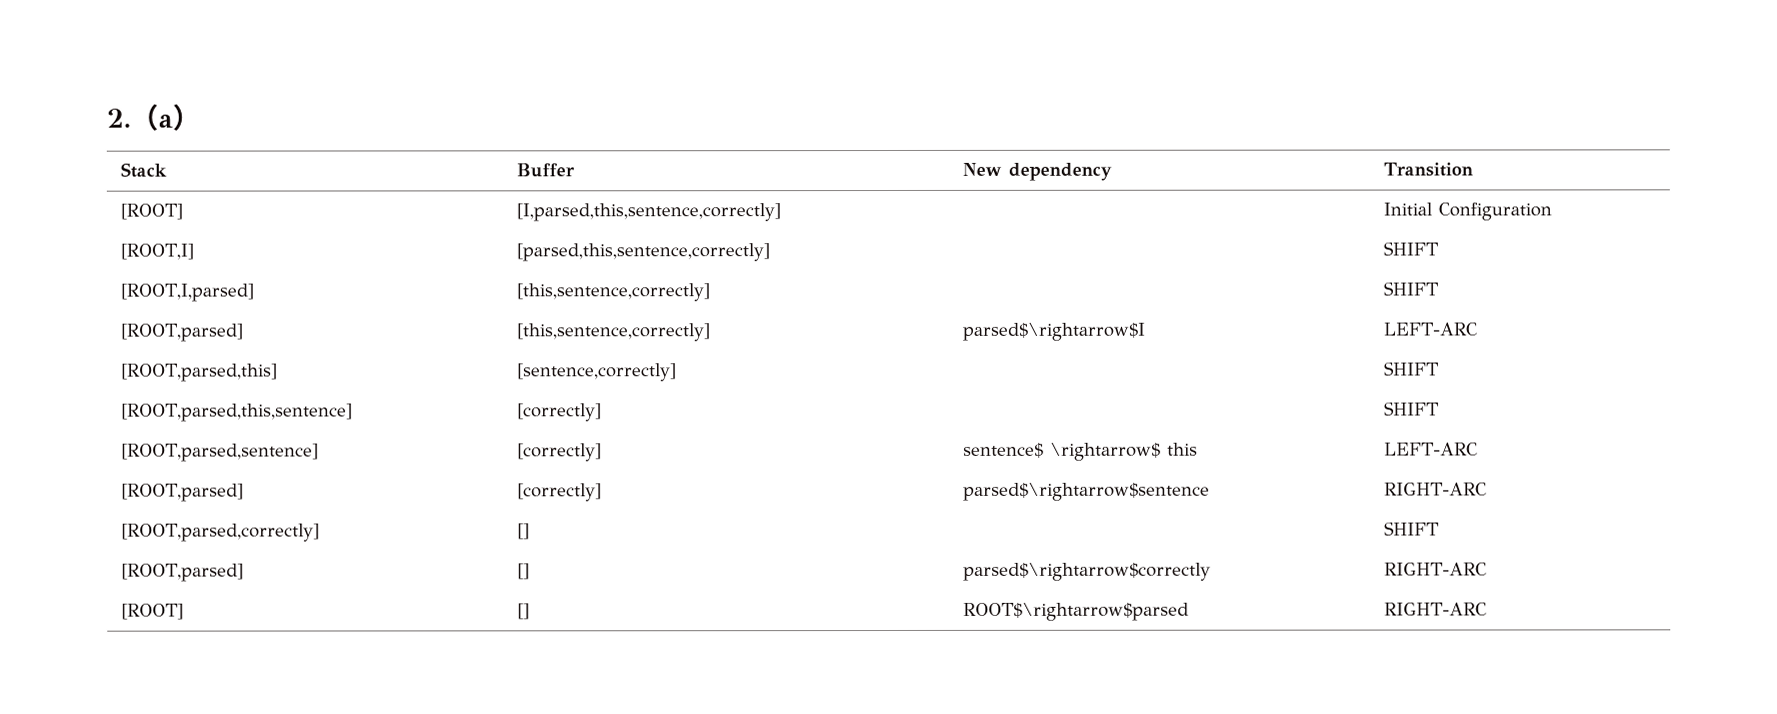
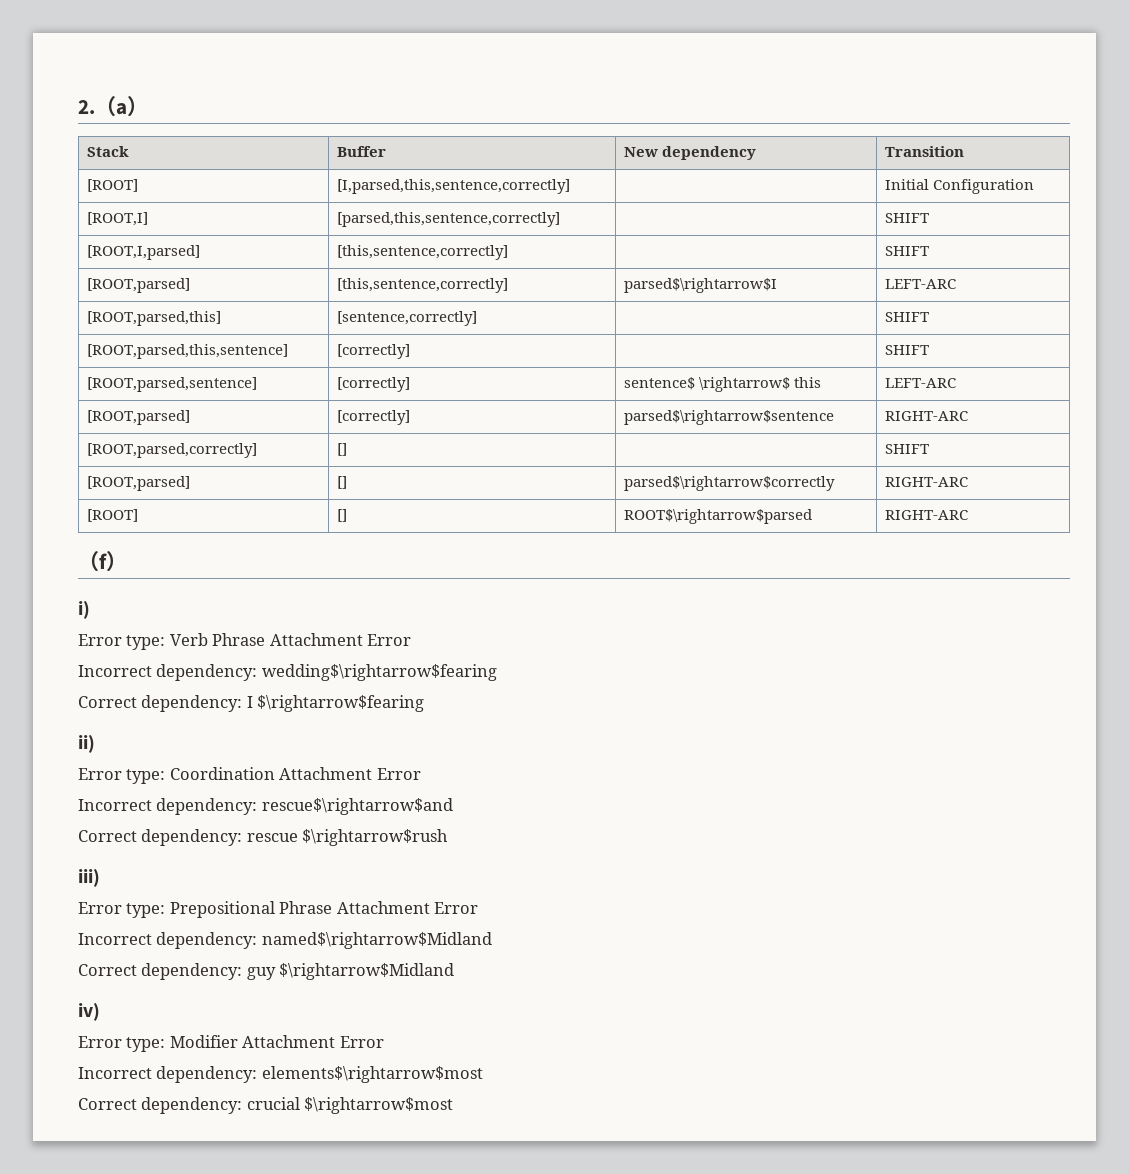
(1488, 609) none -> [78,551,127,572] [78,601,90,619] [78,633,412,650] [78,664,497,681] [78,695,425,712] [78,735,95,753] [78,767,421,784] [78,798,453,815] [78,829,449,846] [78,869,100,887] [78,901,479,918] [78,932,492,949] [78,963,455,980] [78,1003,100,1021] [78,1035,384,1052] [78,1066,483,1083] [78,1097,454,1114] // （f） // i) // Error type: Verb Phrase Attachment Error // Incorrect dependency: wedding$\rightarrow$fearing // Correct dependency: I $\rightarrow$fearing // ii) // Error type: Coordination Attachment Error // Incorrect dependency: rescue$\rightarrow$and // Correct dependency: rescue $\rightarrow$rush // iii) // Error type: Prepositional Phrase Attachment Error // Incorrect dependency: named$\rightarrow$Midland // Correct dependency: guy $\rightarrow$Midland // iv) // Error type: Modifier Attachment Error // Incorrect dependency: elements$\rightarrow$most // Correct dependency: crucial $\rightarrow$most

